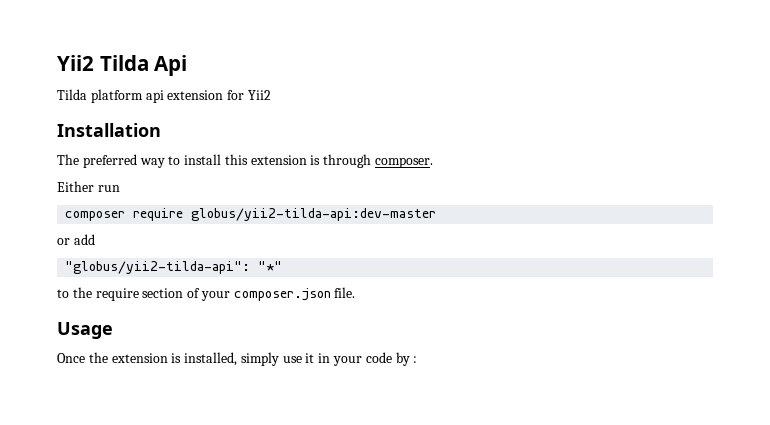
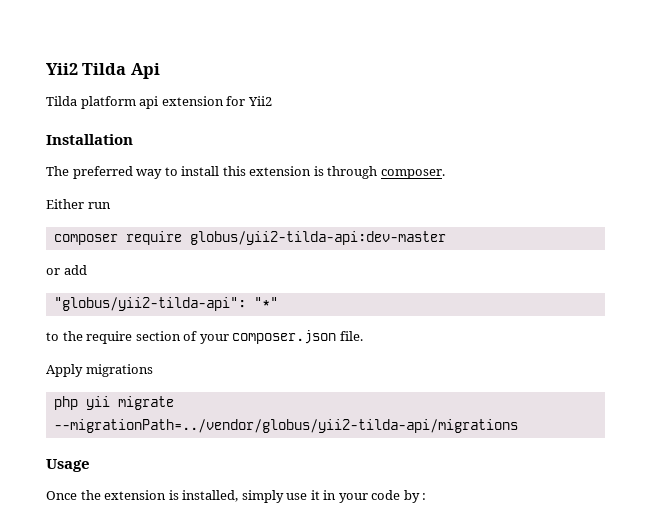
(356, 292) none -> [46,364,153,377] [53,396,174,410] [53,419,518,433] // Apply migrations // php yii migrate --migrationPath=../vendor/globus/yii2-tilda-api/migrations

